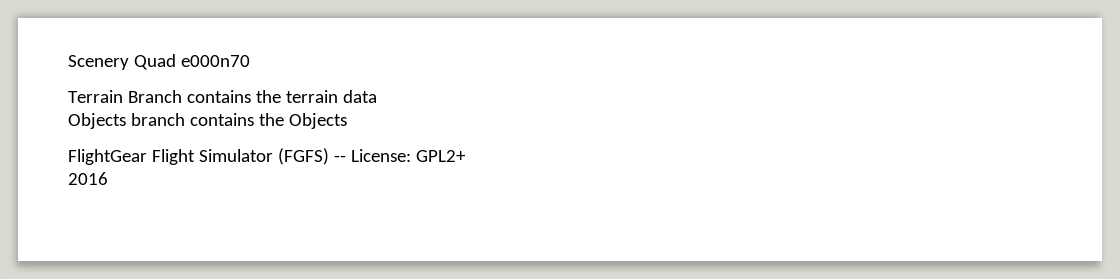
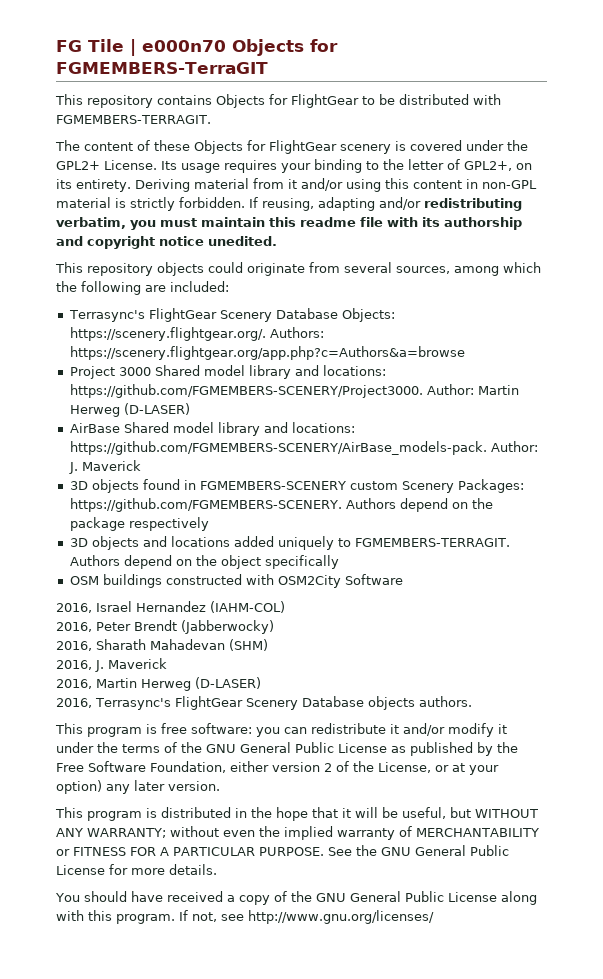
[68,54,250,70] [68,90,377,103] [68,113,347,129] [68,148,466,165] [68,172,108,185] Scenery Quad e000n70 // Terrain Branch contains the terrain data // Objects branch contains the Objects // FlightGear Flight Simulator (FGFS) -- License: GPL2+ // 2016 -> [56,39,338,56] [56,62,268,74] [55,94,501,108] [56,115,211,124] [55,140,528,154] [56,159,532,173] [56,178,537,192] [56,197,522,211] [56,217,522,230] [56,236,277,249] [55,262,541,276] [56,281,229,295] [68,308,395,322] [69,327,324,341] [69,346,465,360] [69,365,386,379] [69,384,519,398] [69,403,190,417] [69,422,355,436] [69,441,538,455] [68,460,141,474] [69,479,524,493] [69,498,493,512] [69,517,209,531] [69,536,510,550] [69,555,339,569] [69,574,403,588] [56,601,285,613] [56,620,274,634] [56,639,268,651] [56,658,167,672] [56,677,261,691] [56,696,472,710] [55,723,507,737] [56,742,518,756] [56,761,499,775] [56,780,220,794] [55,807,538,821] [56,826,539,840] [56,845,509,856] [56,864,217,875] [55,891,537,905] [56,910,434,924] FG Tile | e000n70 Objects for FGMEMBERS-TerraGIT // This repository contains Objects for FlightGear to be distributed with FGMEMBERS-TERRAGIT. // The content of these Objects for FlightGear scenery is covered under the GPL2+ License. Its usage requires your binding to the letter of GPL2+, on its entirety. Deriving material from it and/or using this content in non-GPL material is strictly forbidden. If reusing, adapting and/or redistributing verbatim, you must maintain this readme file with its authorship and copyright notice unedited. // This repository objects could originate from several sources, among which the following are included: // Terrasync's FlightGear Scenery Database Objects: https://scenery.flightgear.org/. Authors: https://scenery.flightgear.org/app.php?c=Authors&a=browse // Project 3000 Shared model library and locations: https://github.com/FGMEMBERS-SCENERY/Project3000. Author: Martin Herweg (D-LASER) // AirBase Shared model library and locations: https://github.com/FGMEMBERS-SCENERY/AirBase_models-pack. Author: J. Maverick // 3D objects found in FGMEMBERS-SCENERY custom Scenery Packages: https://github.com/FGMEMBERS-SCENERY. Authors depend on the package respectively // 3D objects and locations added uniquely to FGMEMBERS-TERRAGIT. Authors depend on the object specifically // OSM buildings constructed with OSM2City Software // 2016, Israel Hernandez (IAHM-COL) // 2016, Peter Brendt (Jabberwocky) // 2016, Sharath Mahadevan (SHM) // 2016, J. Maverick // 2016, Martin Herweg (D-LASER) // 2016, Terrasync's FlightGear Scenery Database objects authors. // This program is free software: you can redistribute it and/or modify it under the terms of the GNU General Public License as published by the Free Software Foundation, either version 2 of the License, or at your option) any later version. // This program is distributed in the hope that it will be useful, but WITHOUT ANY WARRANTY; without even the implied warranty of MERCHANTABILITY or FITNESS FOR A PARTICULAR PURPOSE. See the GNU General Public License for more details. // You should have received a copy of the GNU General Public License along with this program. If not, see http://www.gnu.org/licenses/

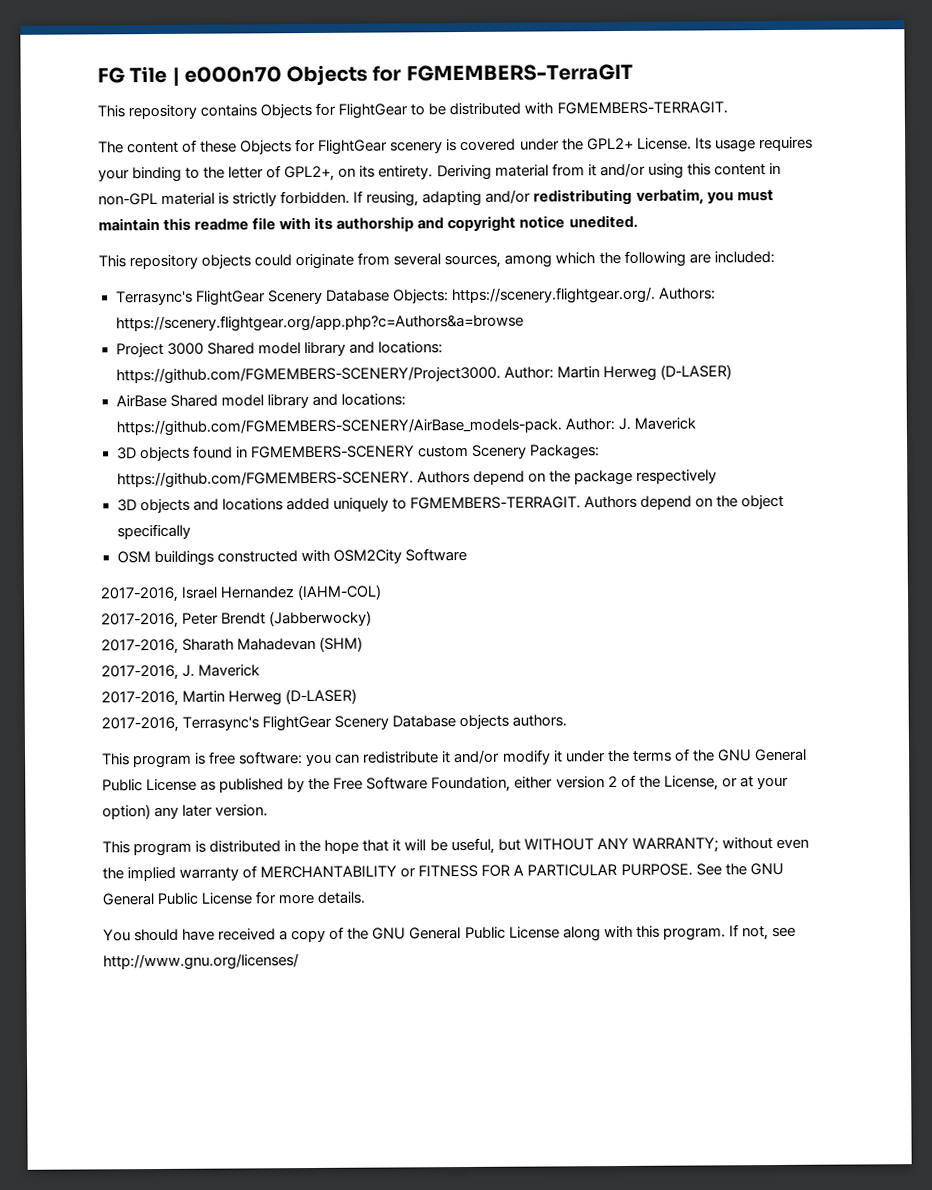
[56,603,92,613] 2016, -> [100,586,179,603] 2017-2016,
[56,622,92,632] 2016, -> [101,612,179,629] 2017-2016,
[56,641,92,651] 2016, -> [101,638,179,655] 2017-2016,
[56,658,167,672] [56,677,261,691] [56,698,92,708] 2016, J. Maverick // 2016, Martin Herweg (D-LASER) // 2016, -> [101,664,261,681] [101,688,358,707] [101,716,179,733] 2017-2016, J. Maverick // 2017-2016, Martin Herweg (D-LASER) // 2017-2016,

